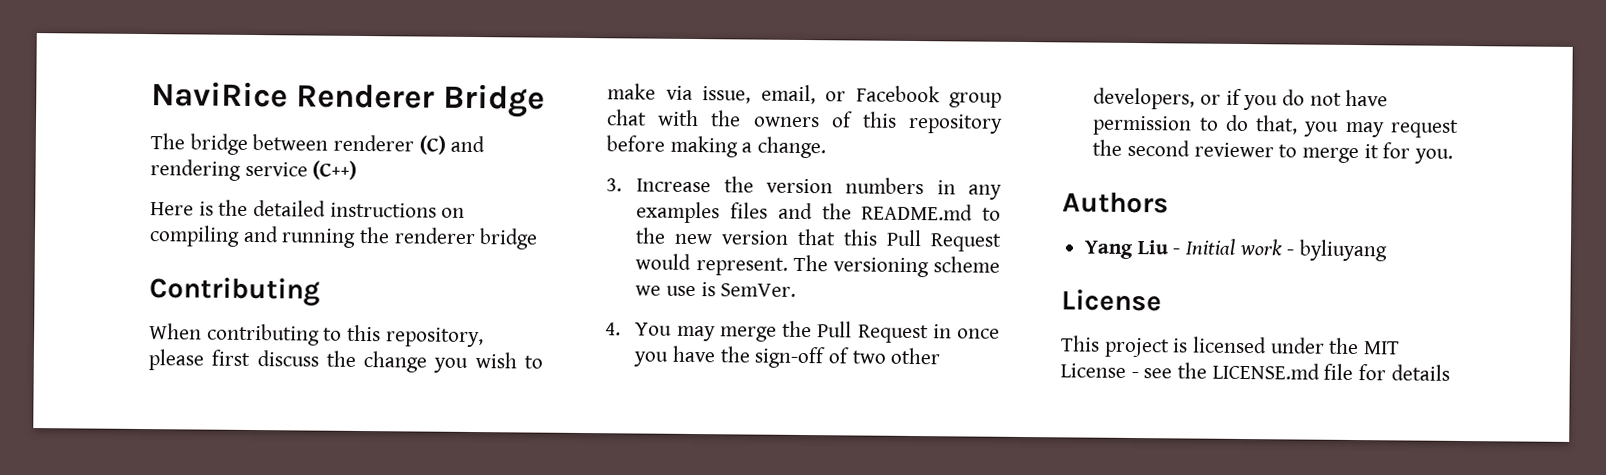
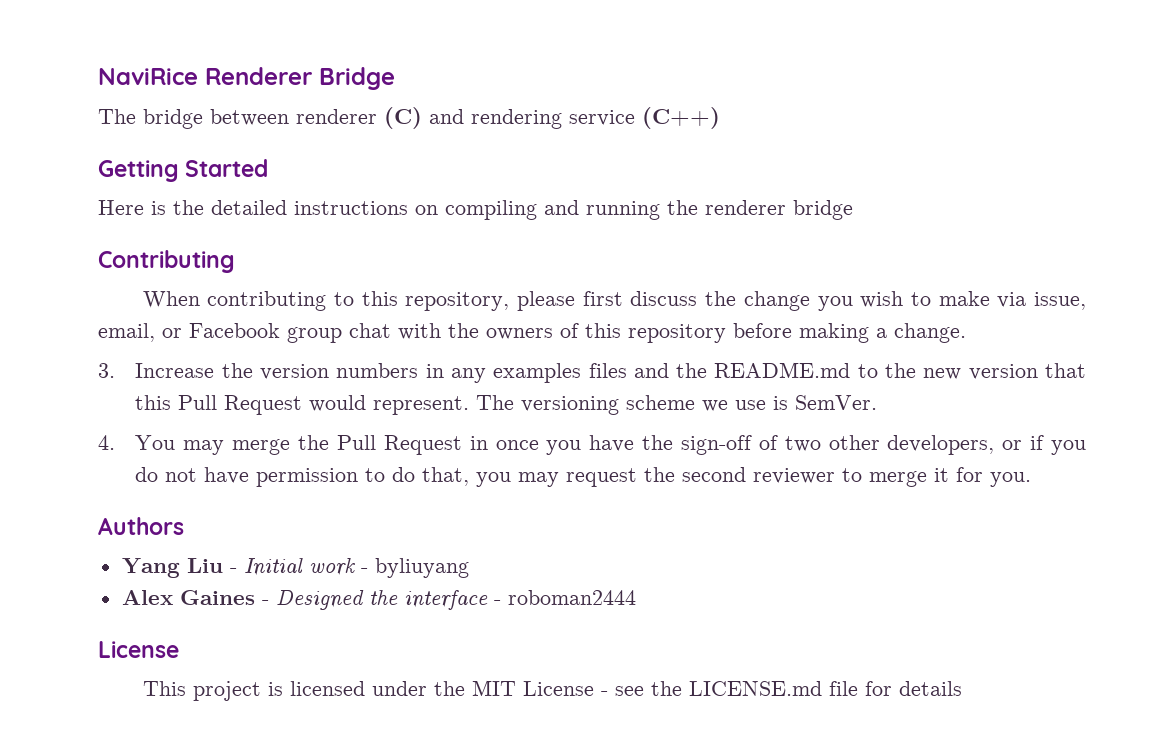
(358, 170) none -> [98,159,269,182] // Getting Started
(1388, 250) none -> [121,590,636,610] // Alex Gaines - Designed the interface - roboman2444

